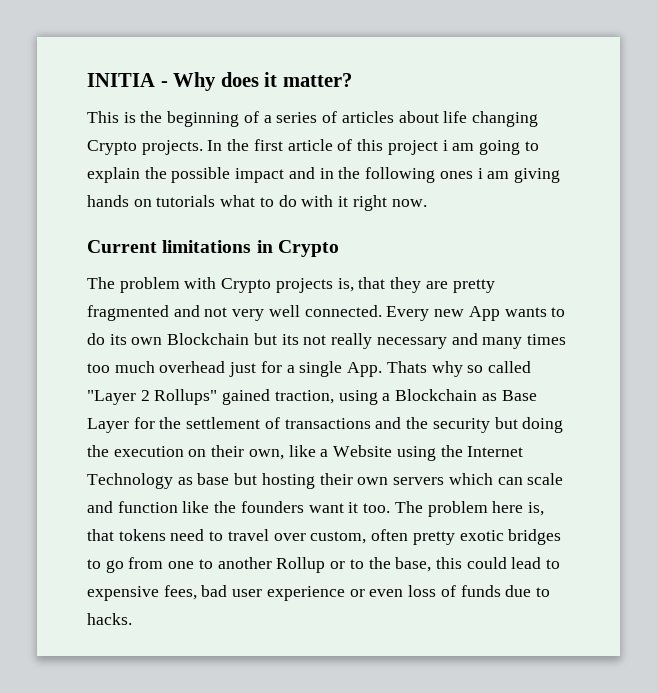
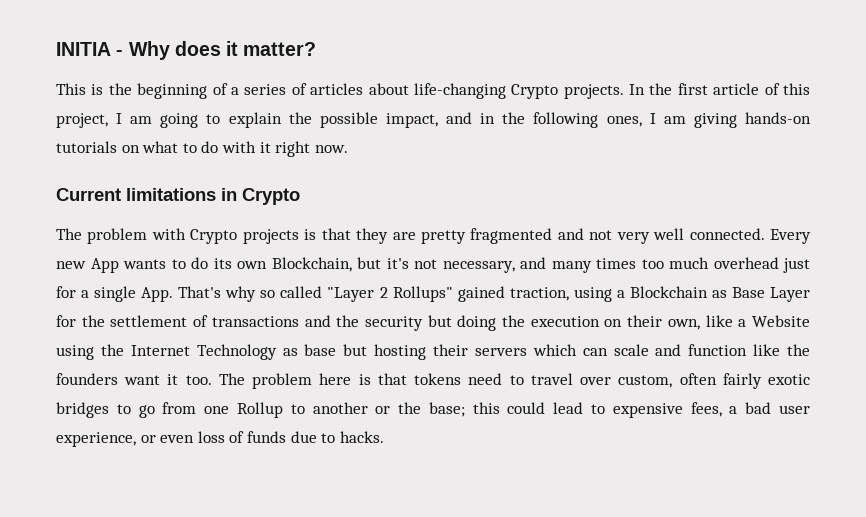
[443,111,538,127] life changing -> [413,83,506,99] life-changing
[387,140,448,155] project i -> [56,113,123,128] project, I
[235,168,285,183] impact -> [385,113,438,128] impact,
[439,168,560,183] [87,195,216,207] ones i am giving hands on tutorials -> [606,112,812,128] [56,141,140,153] ones, I am giving hands-on tutorials on
[337,278,354,292] is, -> [304,229,317,240] is
[167,333,447,349] Blockchain but its not really necessary -> [271,257,515,273] Blockchain, but it's not necessary,
[386,361,427,373] Thats -> [178,286,222,298] That's
[357,477,389,485] own -> (468, 350) none
[527,502,544,516] is, -> [358,374,371,385] is
[412,531,455,545] pretty -> [722,373,762,389] fairly
(195, 565) none -> [236,402,283,418] Rollup
[276,557,432,573] Rollup or to the base, -> [375,402,465,417] or the base;
(197, 592) none -> [729,406,738,414] a
[266,586,345,601] experience -> [56,432,136,447] experience,

